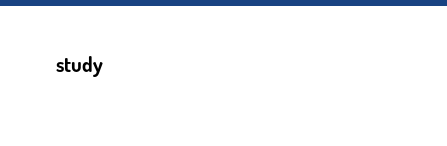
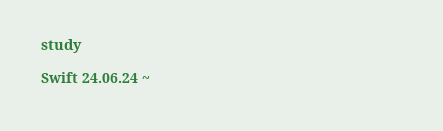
(103, 66) none -> [41,72,150,83] // Swift 24.06.24 ~

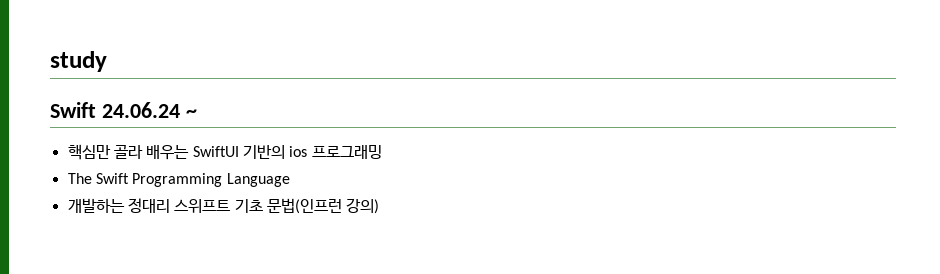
(150, 79) none -> [67,144,382,160] [67,173,290,187] [67,198,380,214] // 핵심만 골라 배우는 SwiftUI 기반의 ios 프로그래밍 // The Swift Programming Language // 개발하는 정대리 스위프트 기초 문법(인프런 강의)

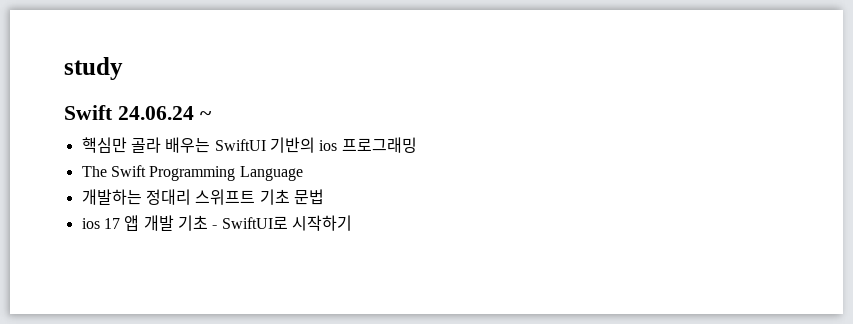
[266,198,380,214] 문법(인프런 강의) -> [293,189,324,205] [81,215,352,231] 문법 // ios 17 앱 개발 기초 - SwiftUI로 시작하기

